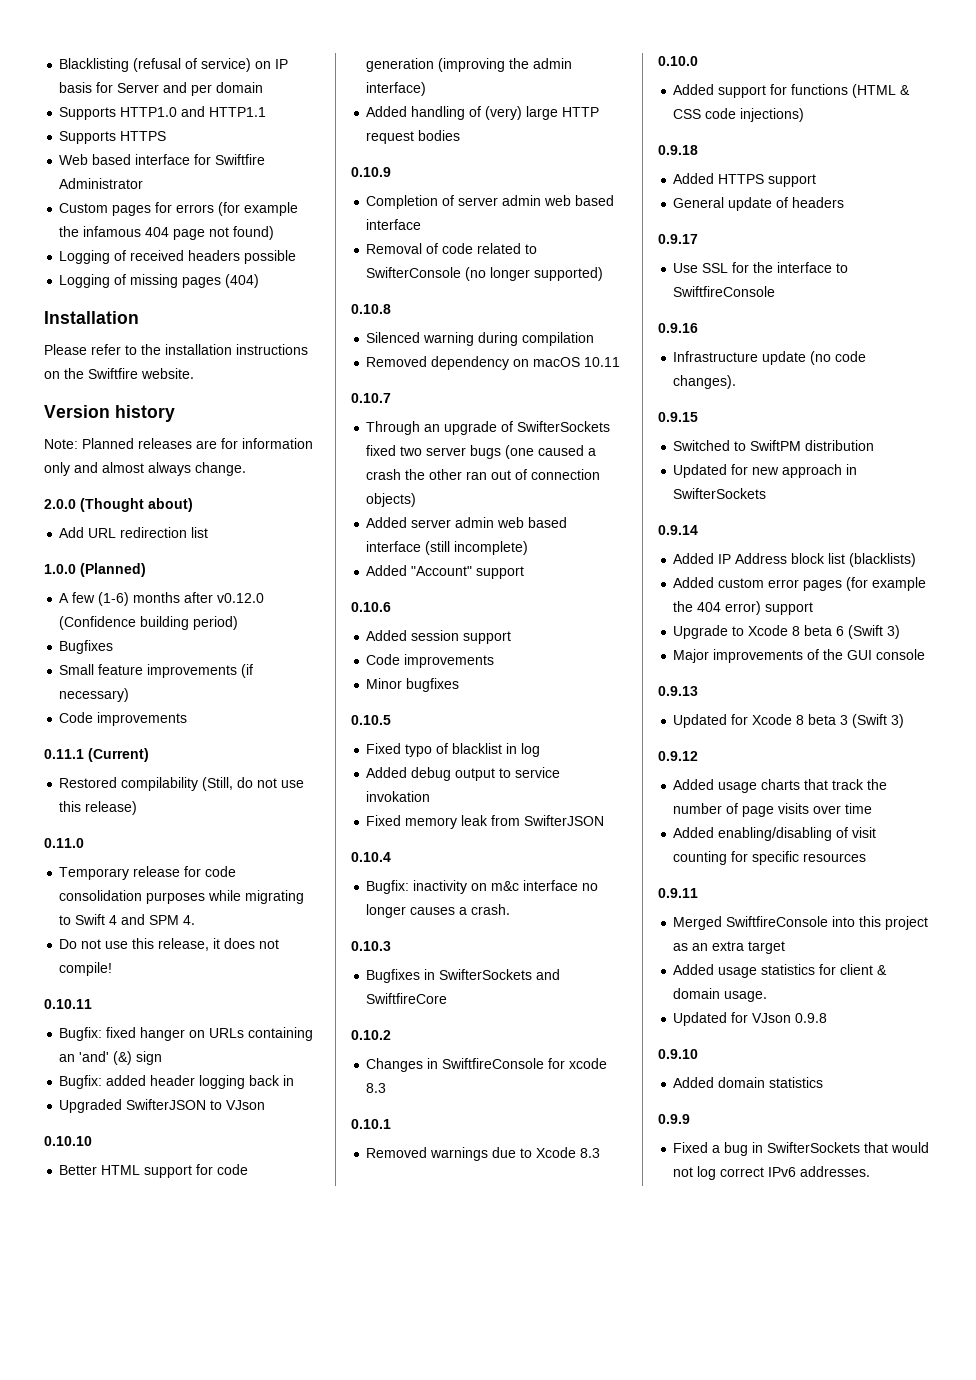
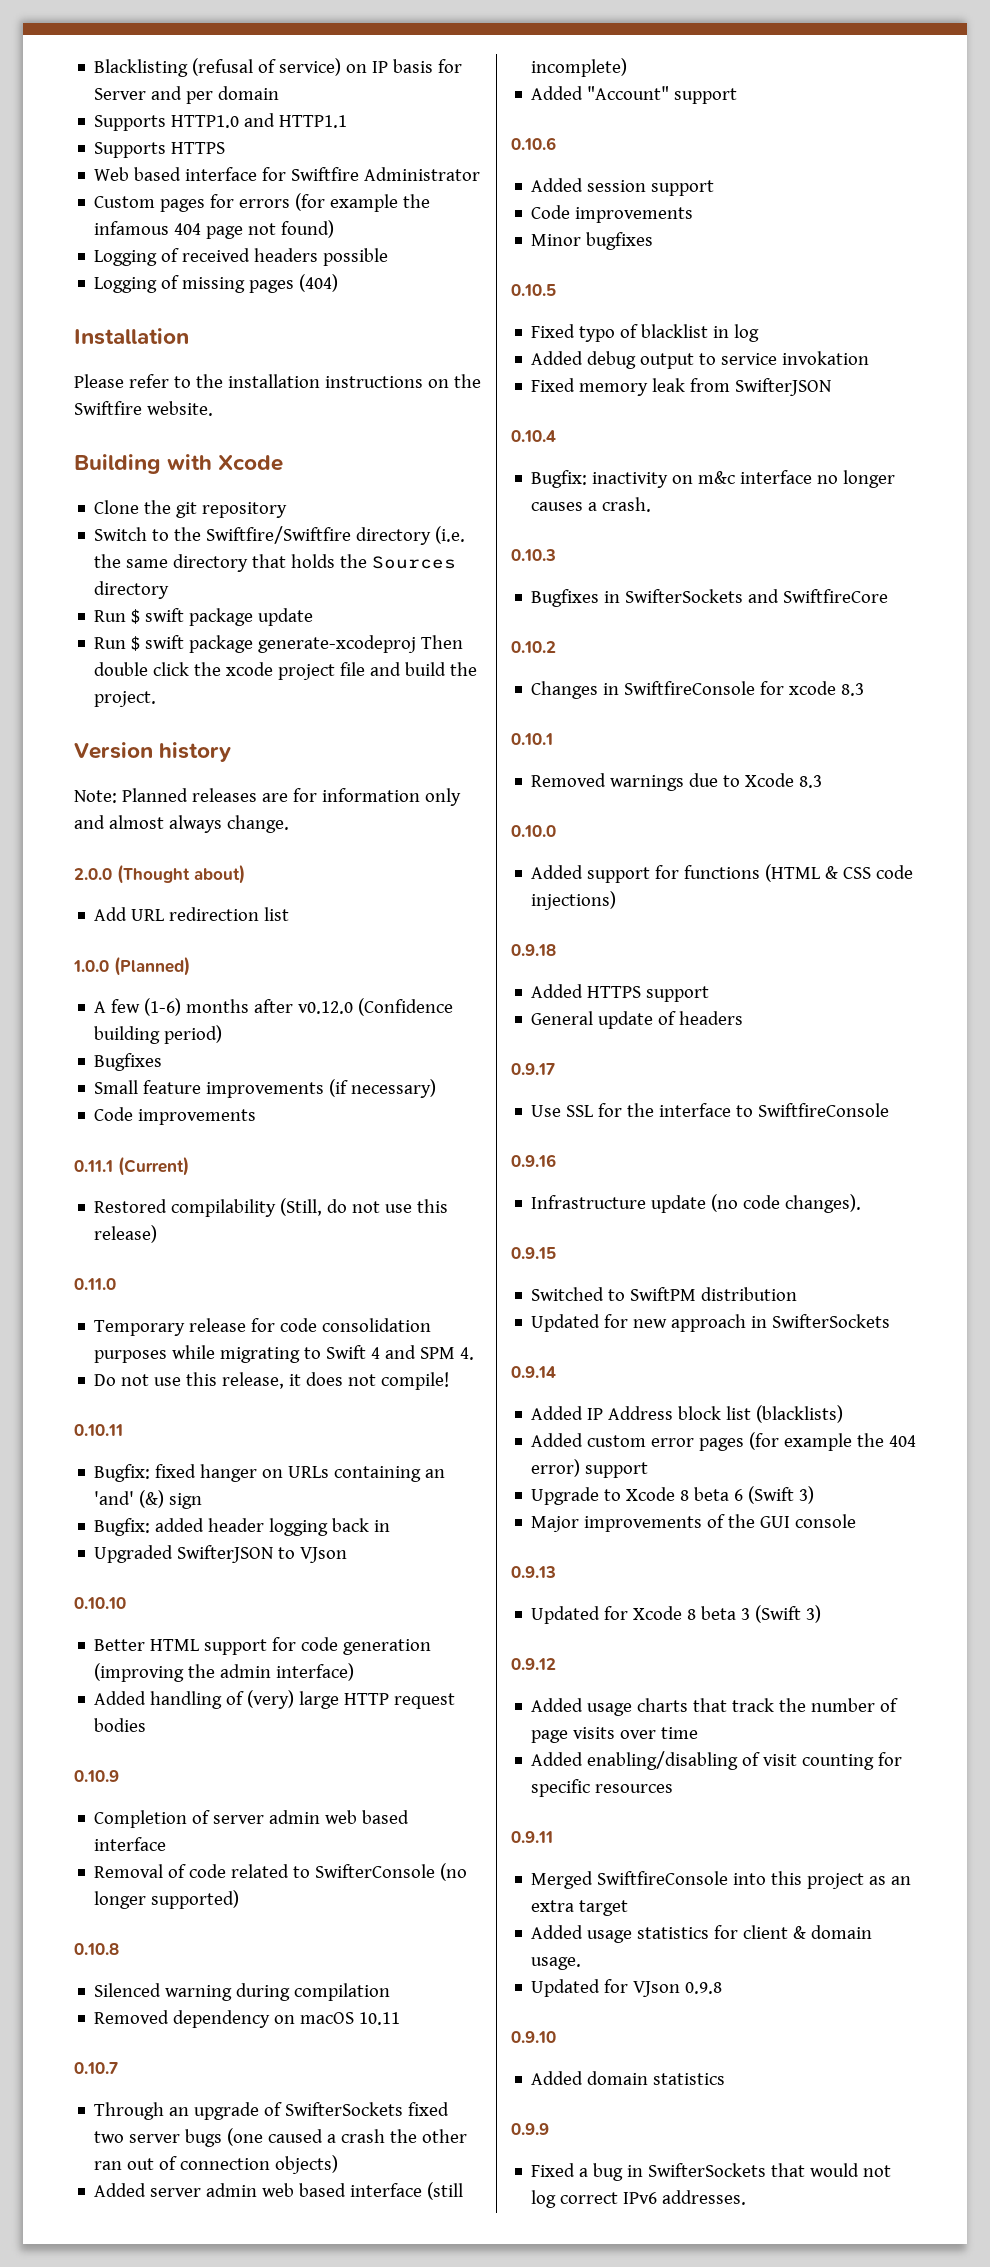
(194, 373) none -> [74,454,284,474] [94,500,288,518] [94,526,466,545] [94,554,457,572] [94,581,170,599] [94,608,314,626] [94,635,464,653] [94,662,478,680] [94,691,157,707] // Building with Xcode // Clone the git repository // Switch to the Swiftfire/Swiftfire directory (i.e. the same directory that holds the Sources directory // Run $ swift package update // Run $ swift package generate-xcodeproj Then double click the xcode project file and build the project.

